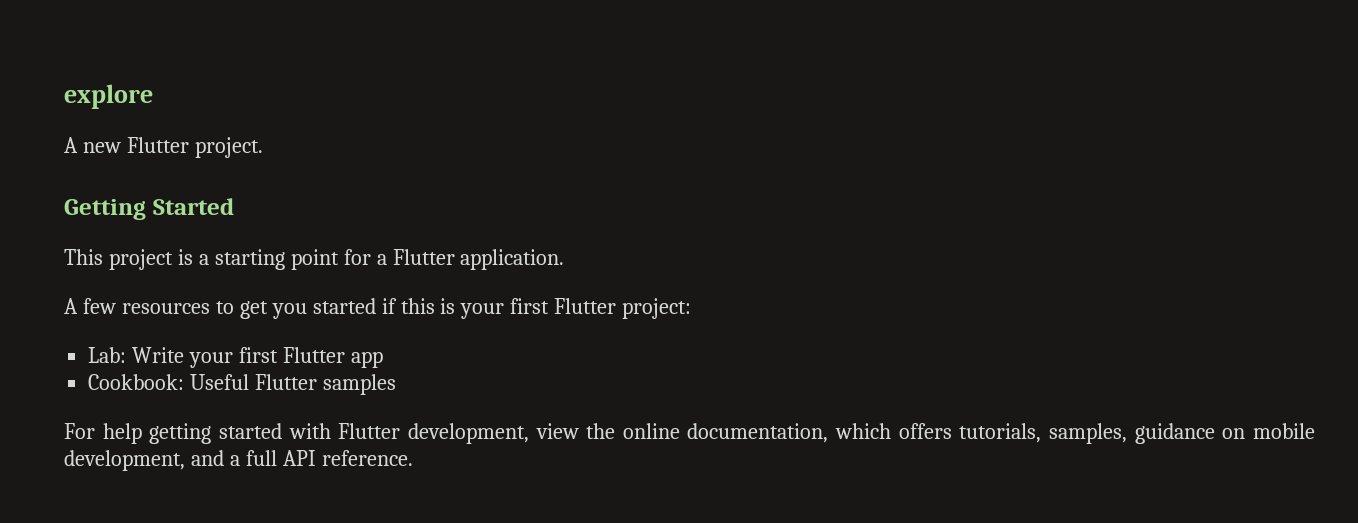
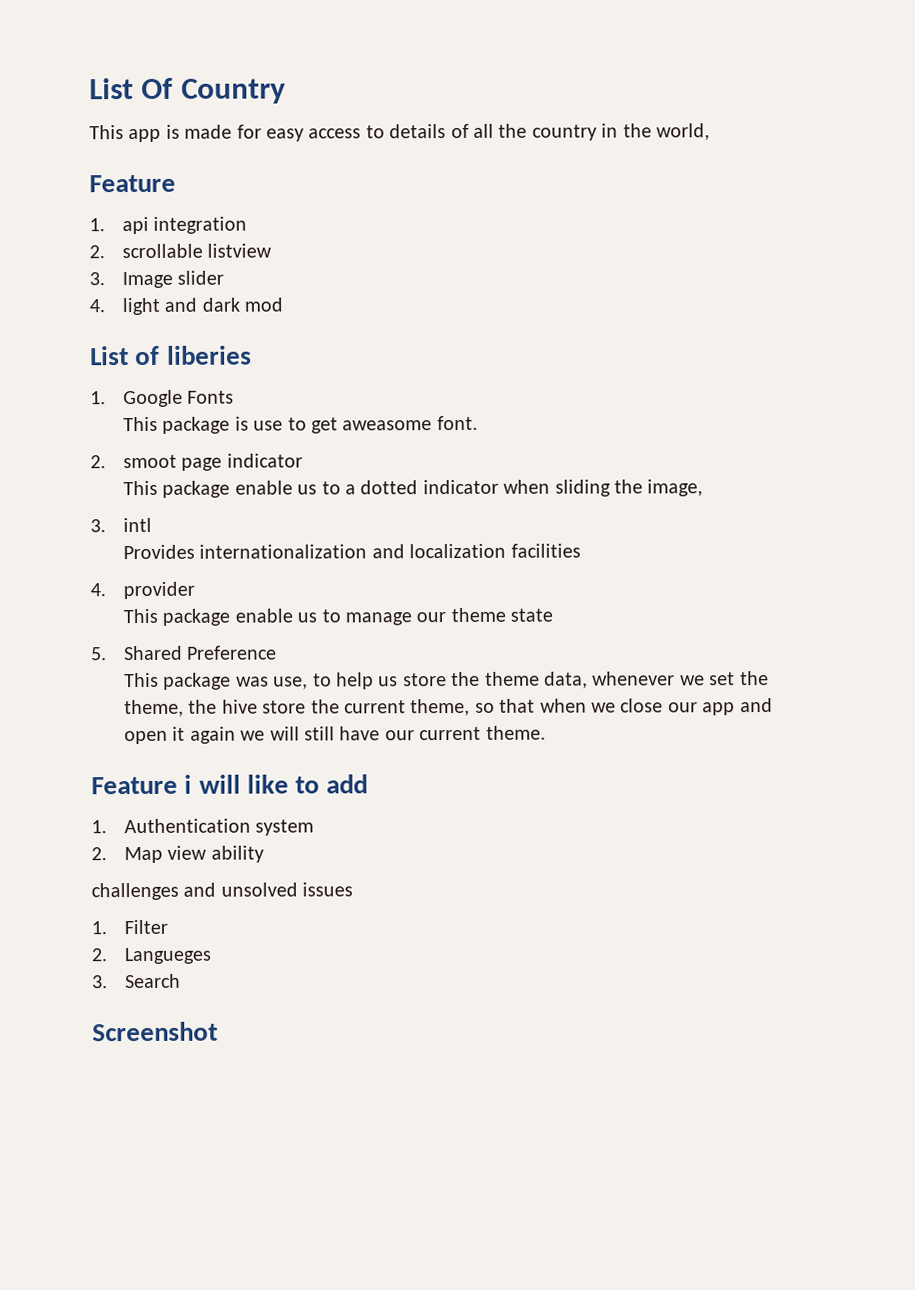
[64,84,153,109] [64,137,263,158] [64,198,234,220] [64,249,565,270] [64,298,692,319] [88,347,383,368] [88,374,397,395] [64,423,1316,444] [64,450,413,471] explore // A new Flutter project. // Getting Started // This project is a starting point for a Flutter application. // A few resources to get you started if this is your first Flutter project: // Lab: Write your first Flutter app // Cookbook: Useful Flutter samples // For help getting started with Flutter development, view the online documentation, which offers tutorials, samples, guidance on mobile development, and a full API reference. -> [89,77,286,104] [89,123,710,143] [89,174,176,193] [89,216,248,235] [89,243,273,259] [89,270,225,289] [89,297,284,316] [90,345,252,366] [90,389,235,408] [123,415,478,434] [90,453,303,471] [123,479,704,498] [90,517,153,533] [123,543,581,560] [90,581,196,600] [123,607,554,626] [91,645,278,661] [124,671,769,690] [124,698,773,718] [124,725,546,745] [91,774,369,795] [91,818,315,836] [91,845,264,864] [91,882,354,901] [91,919,169,935] [91,947,213,965] [92,973,182,989] [92,1021,218,1042] List Of Country // This app is made for easy access to details of all the country in the world, // Feature // 1. api integration // 2. scrollable listview // 3. Image slider // 4. light and dark mod // List of liberies // 1. Google Fonts // This package is use to get aweasome font. // 2. smoot page indicator // This package enable us to a dotted indicator when sliding the image, // 3. intl // Provides internationalization and localization facilities // 4. provider // This package enable us to manage our theme state // 5. Shared Preference // This package was use, to help us store the theme data, whenever we set the theme, the hive store the current theme, so that when we close our app and open it again we will still have our current theme. // Feature i will like to add // 1. Authentication system // 2. Map view ability // challenges and unsolved issues // 1. Filter // 2. Langueges // 3. Search // Screenshot

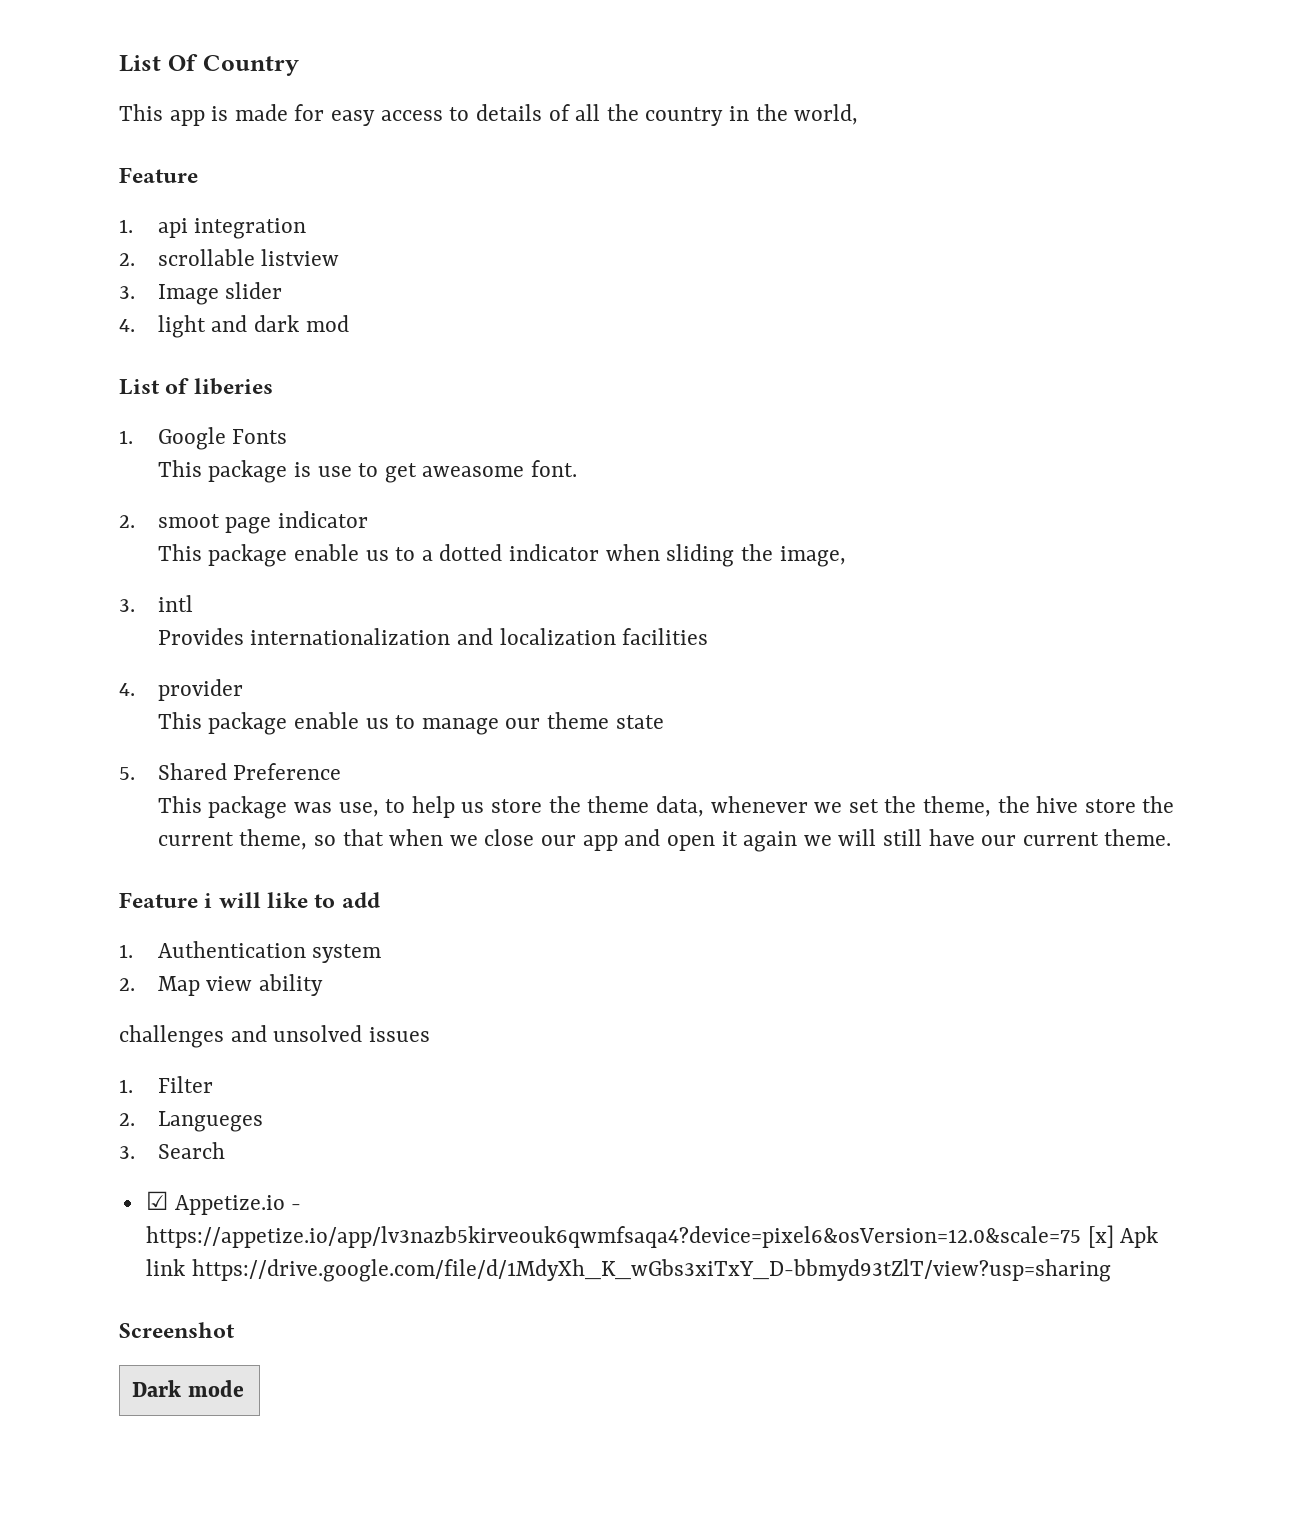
(182, 981) none -> [145,1191,302,1215] [145,1225,1159,1248] [145,1259,1111,1282] // ☑ Appetize.io - https://appetize.io/app/lv3nazb5kirveouk6qwmfsaqa4?device=pixel6&osVersion=12.0&scale=75 [x] Apk link https://drive.google.com/file/d/1MdyXh_K_wGbs3xiTxY_D-bbmyd93tZlT/view?usp=sharing
(218, 1031) none -> [132,1380,244,1397] // Dark mode

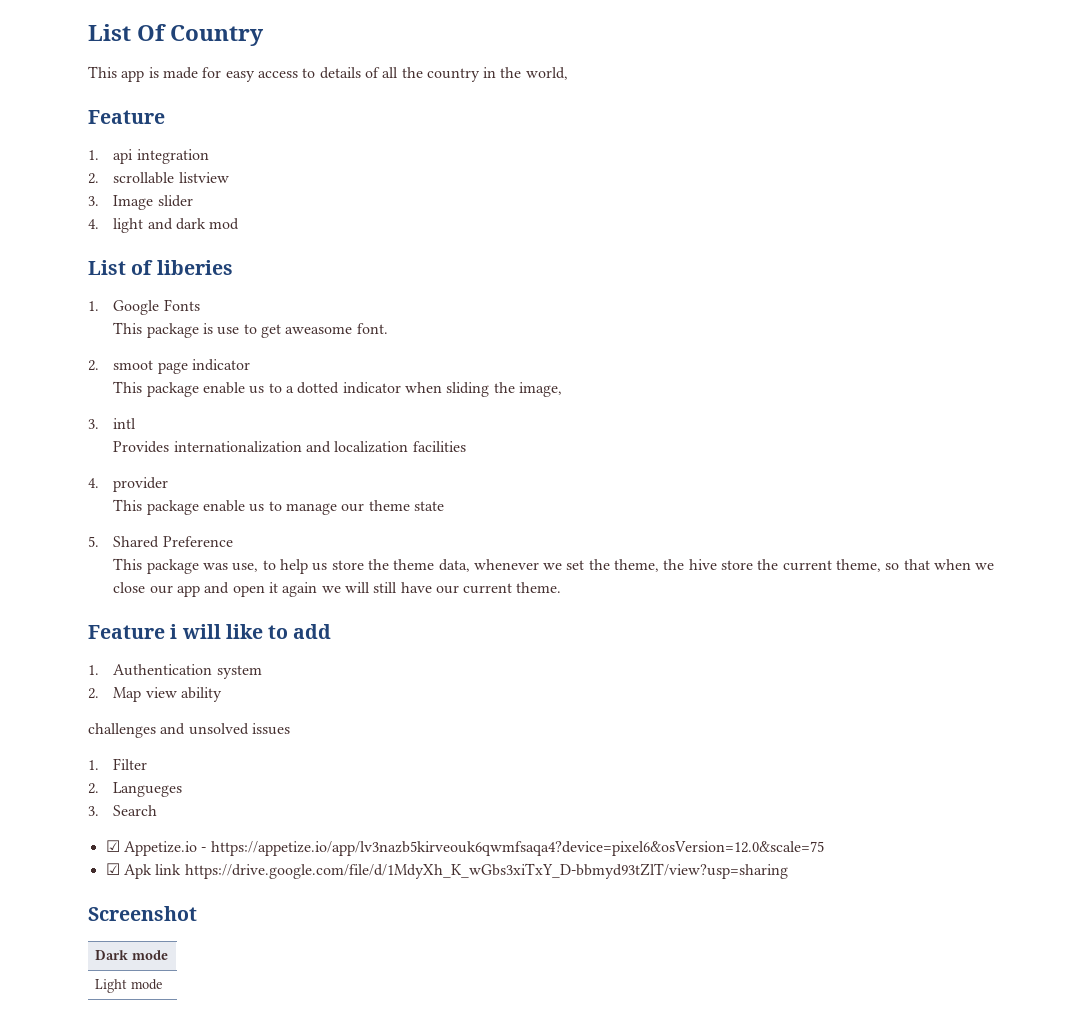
[1087,1225,1114,1248] [x] -> [105,863,120,875] // ☑
(244, 1388) none -> [94,979,162,993] // Light mode

